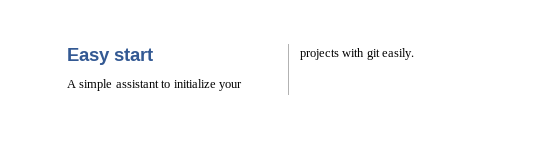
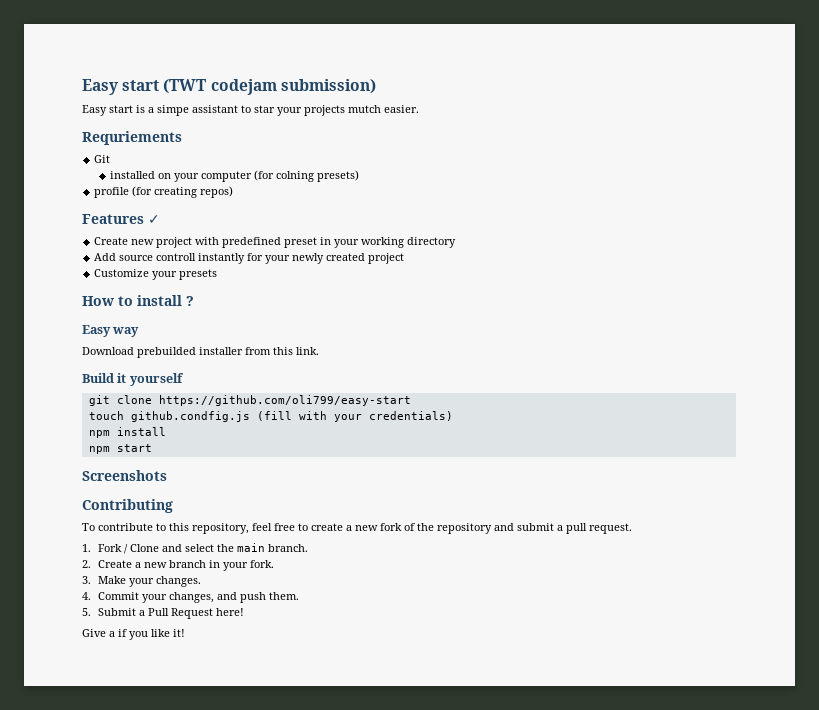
[67,48,153,65] [67,79,113,91] Easy start // A simple -> [82,79,376,95] [82,105,189,116] Easy start (TWT codejam submission) // Easy start is a simpe
[173,79,216,88] initialize -> [254,105,275,113] star
[342,48,415,60] with git easily. -> [348,105,419,113] [82,131,182,145] [94,155,111,163] [109,170,359,182] [94,186,234,198] [82,214,160,224] [94,237,457,248] [94,253,405,264] [94,269,218,280] [82,295,194,306] [82,325,140,337] [82,347,319,358] [82,373,184,386] [88,395,411,406] [88,411,453,422] [88,427,166,438] [88,444,152,454] [82,470,167,481] [82,499,173,513] [82,523,632,534] [82,543,308,554] [82,560,274,571] [82,576,201,587] [82,592,299,603] [82,608,244,619] [82,629,185,640] mutch easier. // Requriements // Git // installed on your computer (for colning presets) // profile (for creating repos) // Features ✓ // Create new project with predefined preset in your working directory // Add source controll instantly for your newly created project // Customize your presets // How to install ? // Easy way // Download prebuilded installer from this link. // Build it yourself // git clone https://github.com/oli799/easy-start // touch github.condfig.js (fill with your credentials) // npm install // npm start // Screenshots // Contributing // To contribute to this repository, feel free to create a new fork of the repository and submit a pull request. // 1. Fork / Clone and select the main branch. // 2. Create a new branch in your fork. // 3. Make your changes. // 4. Commit your changes, and push them. // 5. Submit a Pull Request here! // Give a if you like it!

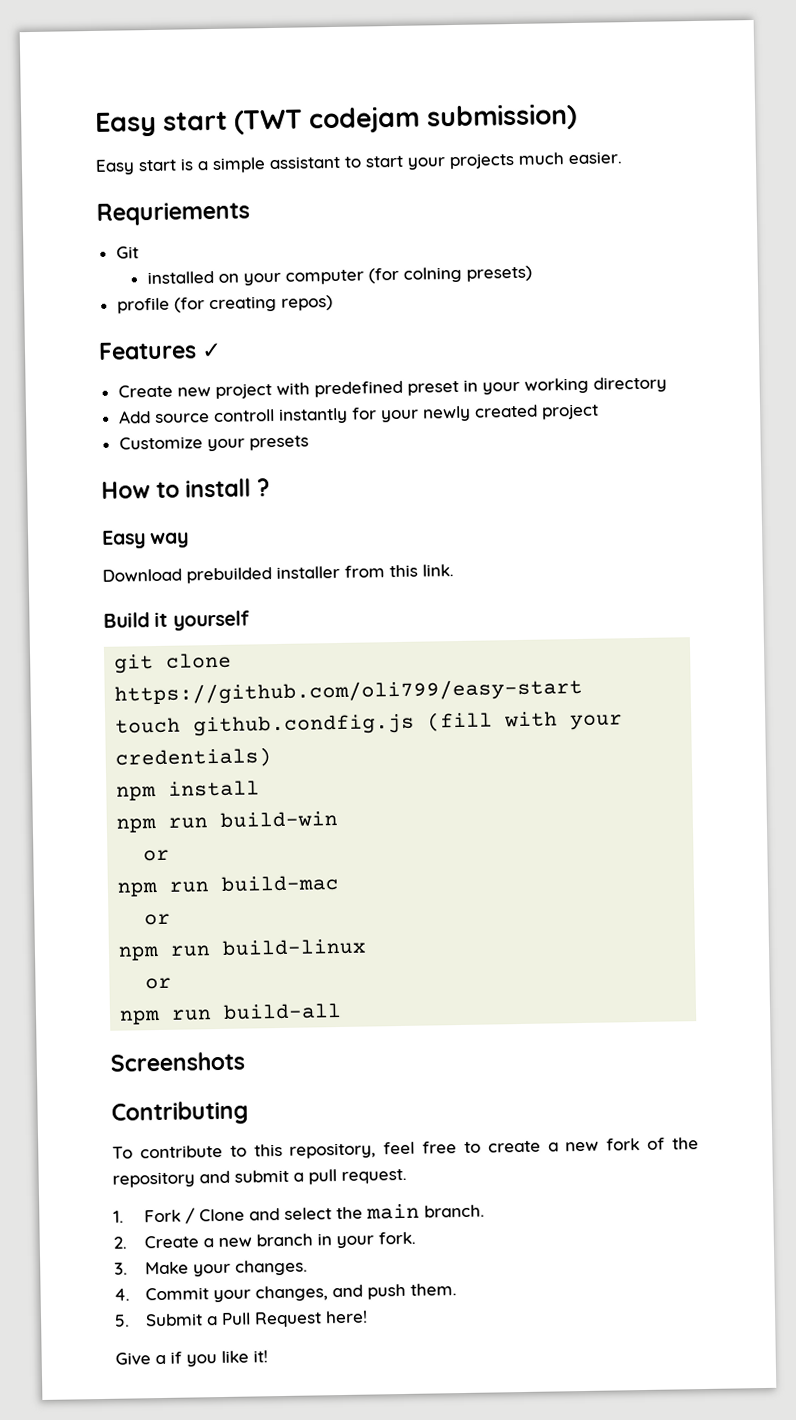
[157,105,189,116] simpe -> [212,157,266,173] simple
[254,105,275,113] star -> [365,155,403,168] start
[348,105,381,113] mutch -> [518,152,564,165] much
[116,444,152,452] start -> [168,810,339,829] [143,849,171,862] [117,874,340,897] [144,913,172,926] [118,938,368,961] [145,977,173,990] [119,1002,343,1025] run build-win // or // npm run build-mac // or // npm run build-linux // or // npm run build-all

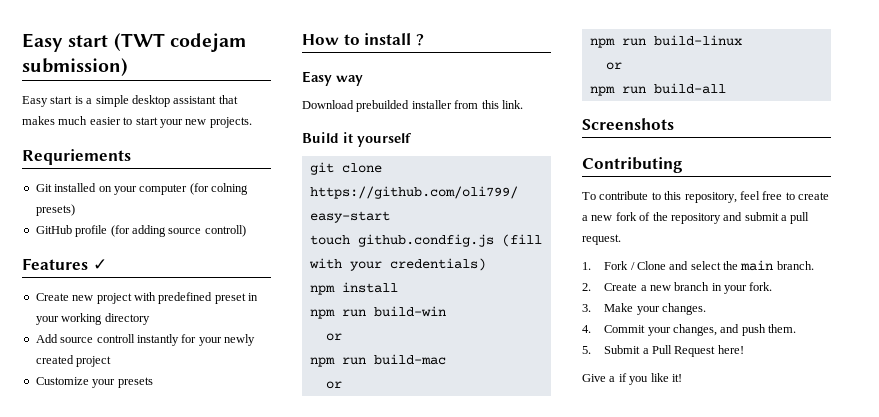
[269,151,622,170] assistant to start your projects much easier. -> [131,95,238,107] [22,116,252,128] desktop assistant that makes much easier to start your new projects.
(139, 252) // -> (52, 188) none
(532, 273) none -> [35,225,72,234] GitHub
[208,295,333,313] creating repos) -> [131,225,246,237] adding source controll)

